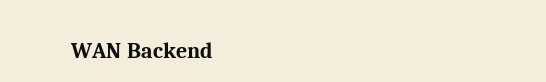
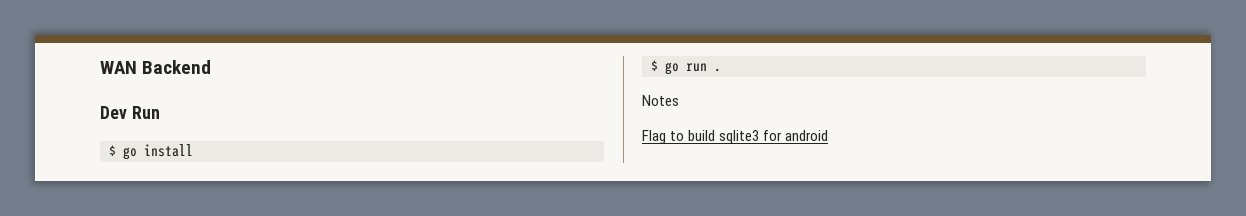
(213, 50) none -> [100,106,160,119] [109,144,193,160] [651,60,721,75] [642,95,679,106] [642,130,829,144] // Dev Run // $ go install // $ go run . // Notes // Flag to build sqlite3 for android

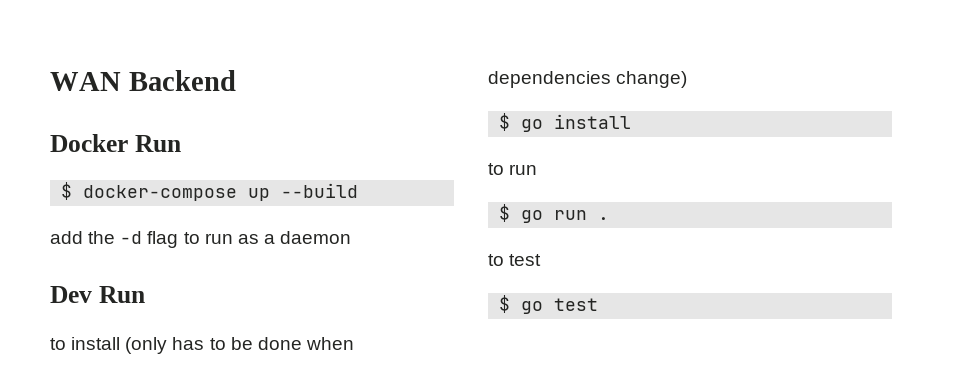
[100,106,160,119] Dev Run -> [50,134,181,152] [61,182,359,201] [50,231,352,248] [50,286,145,303] [50,337,354,354] [488,71,688,88] Docker Run // $ docker-compose up --build // add the -d flag to run as a daemon // Dev Run // to install (only has to be done when dependencies change)
(193, 150) none -> [488,163,538,175] // to run
[642,95,679,106] [642,130,829,144] Notes // Flag to build sqlite3 for android -> [488,254,542,266] [499,295,599,314] to test // $ go test

